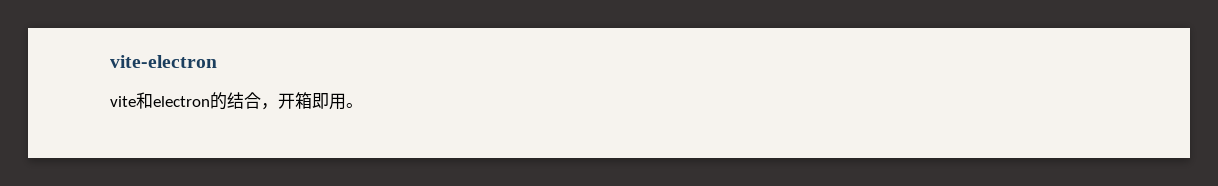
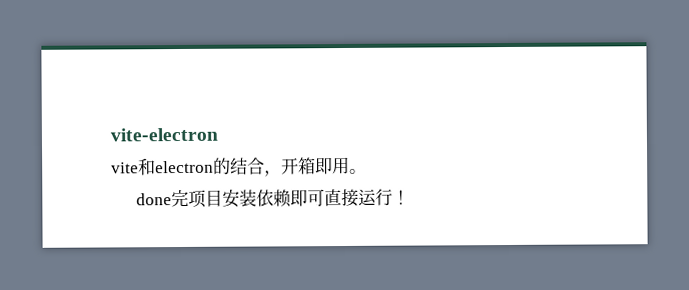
(363, 105) none -> [136,188,411,208] // done完项目安装依赖即可直接运行！

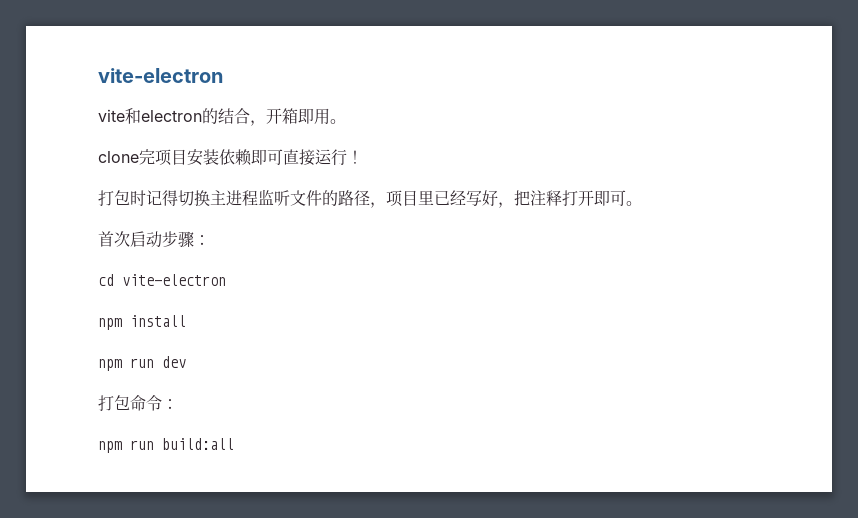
[136,193,173,206] done -> [98,151,139,163] clone
(411, 197) none -> [98,189,642,208] [98,231,210,248] [98,274,226,286] [98,315,186,330] [98,356,186,371] [98,395,178,411] [98,438,234,453] // 打包时记得切换主进程监听文件的路径，项目里已经写好，把注释打开即可。 // 首次启动步骤： // cd vite-electron // npm install // npm run dev // 打包命令： // npm run build:all

